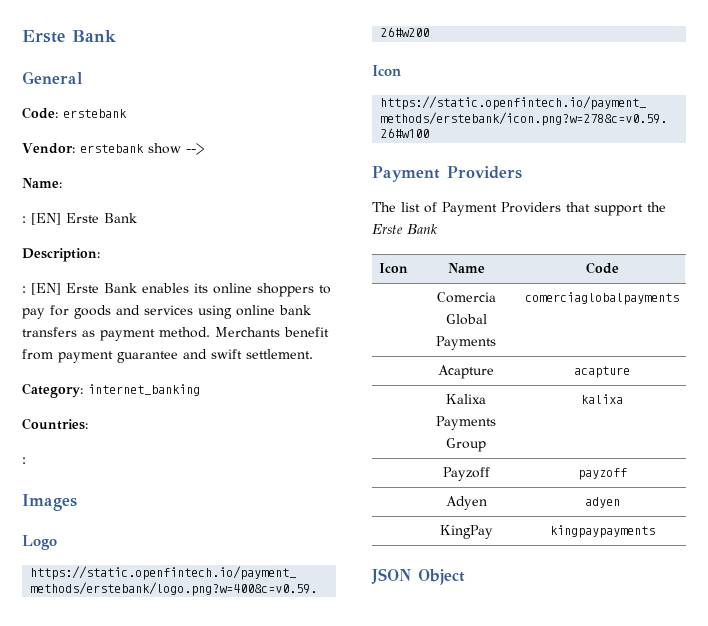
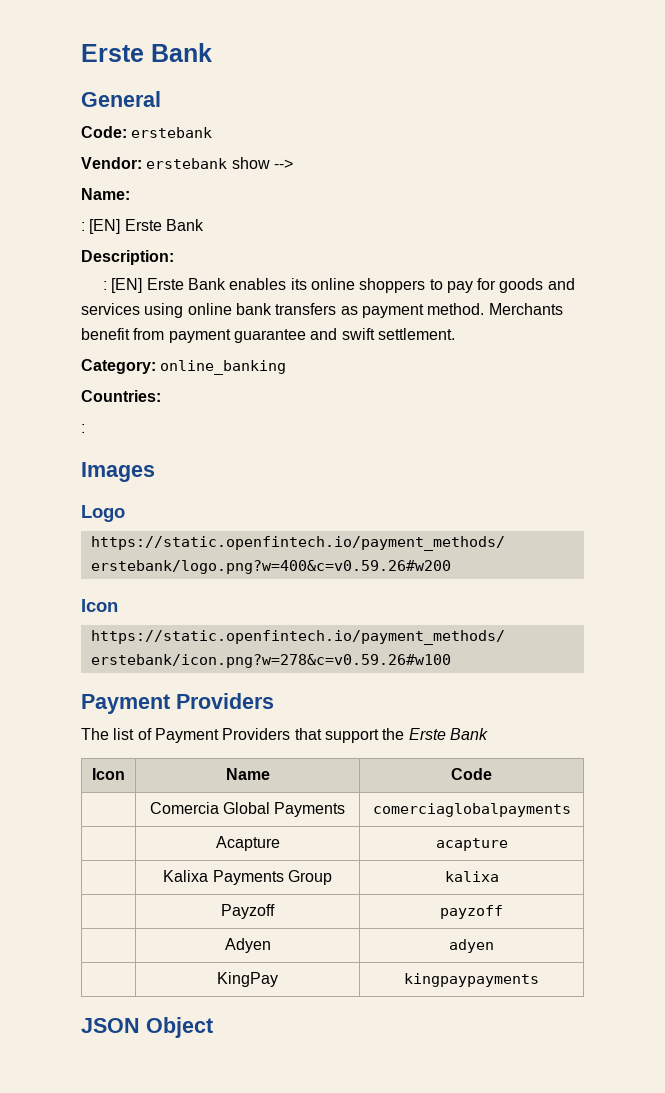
[88,384,200,396] internet_banking -> [160,360,287,375] online_banking

